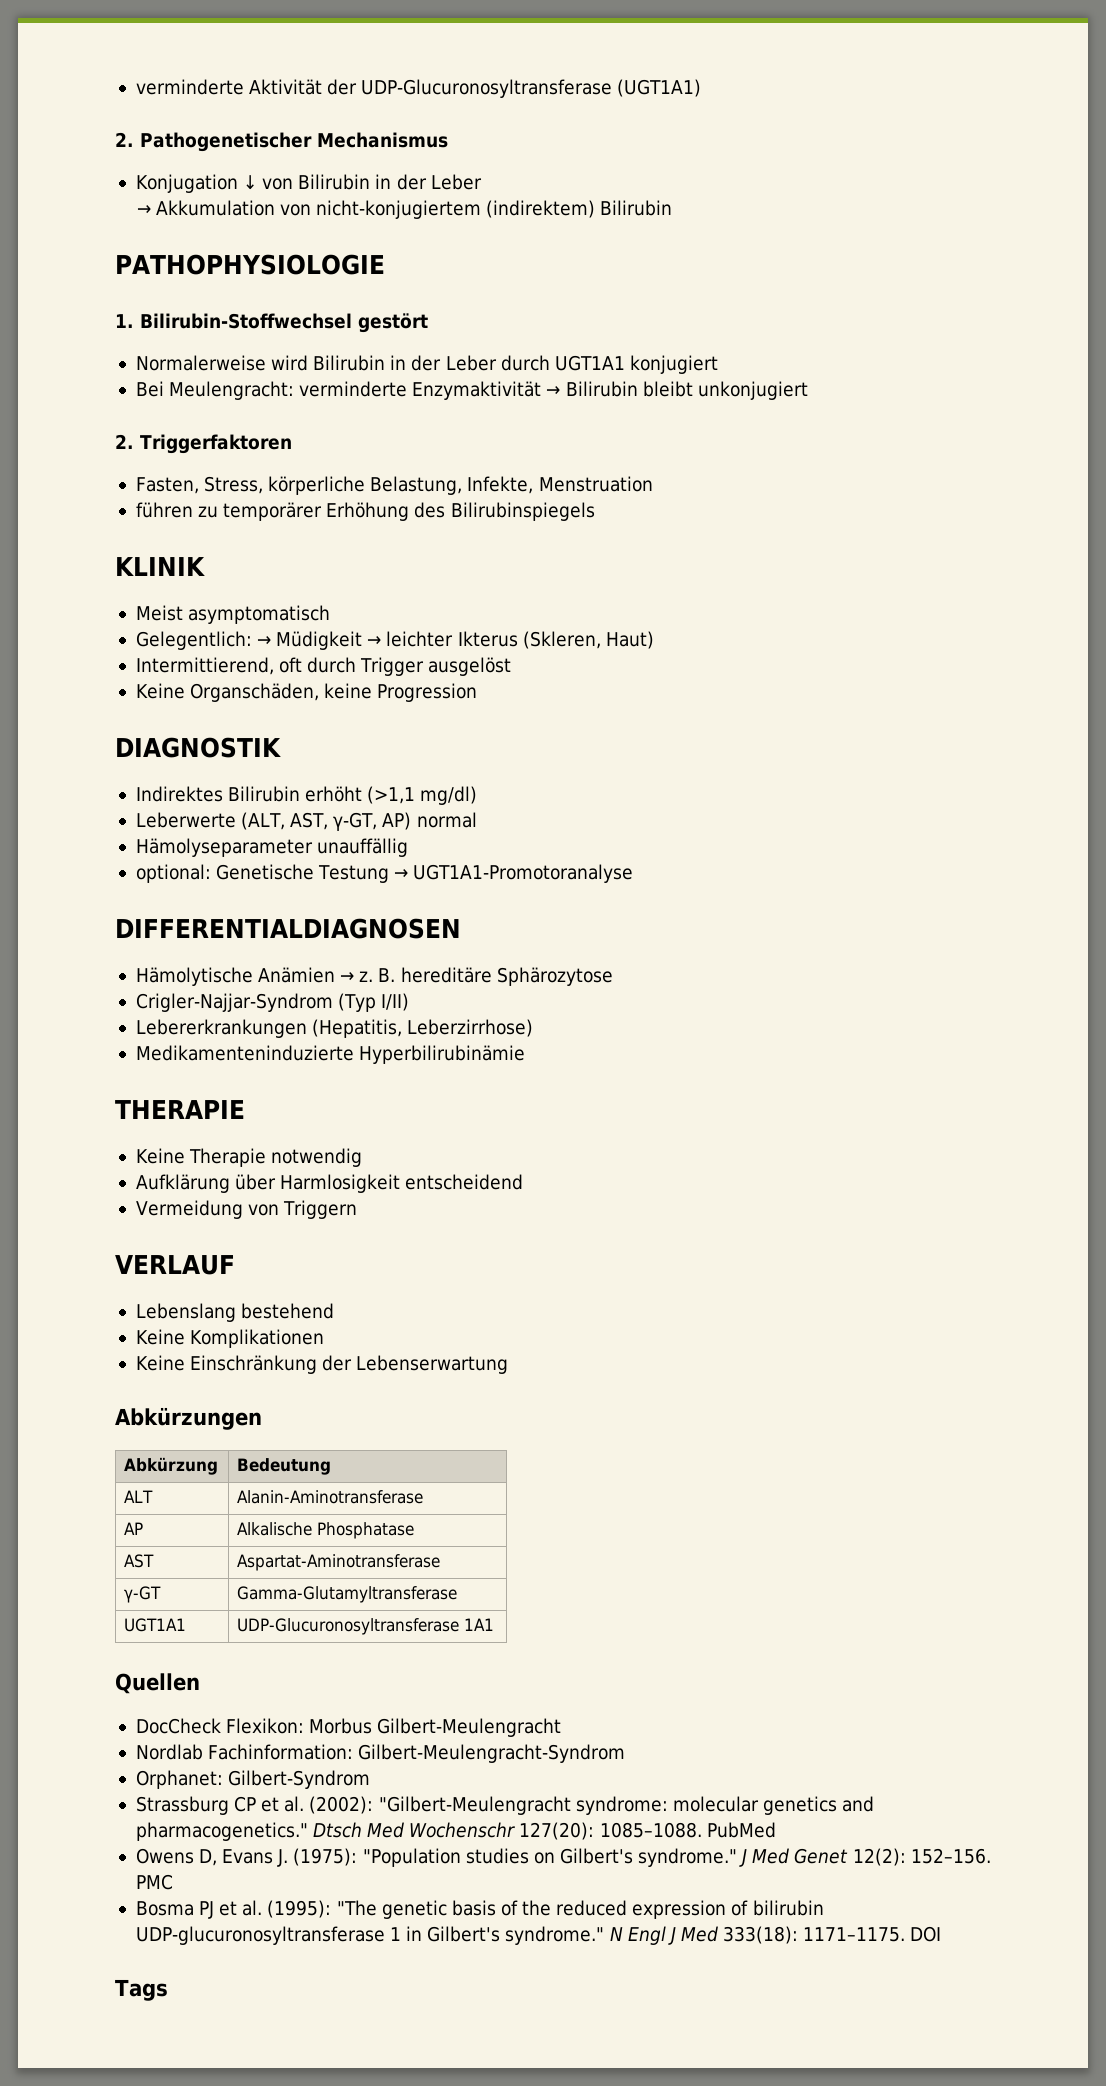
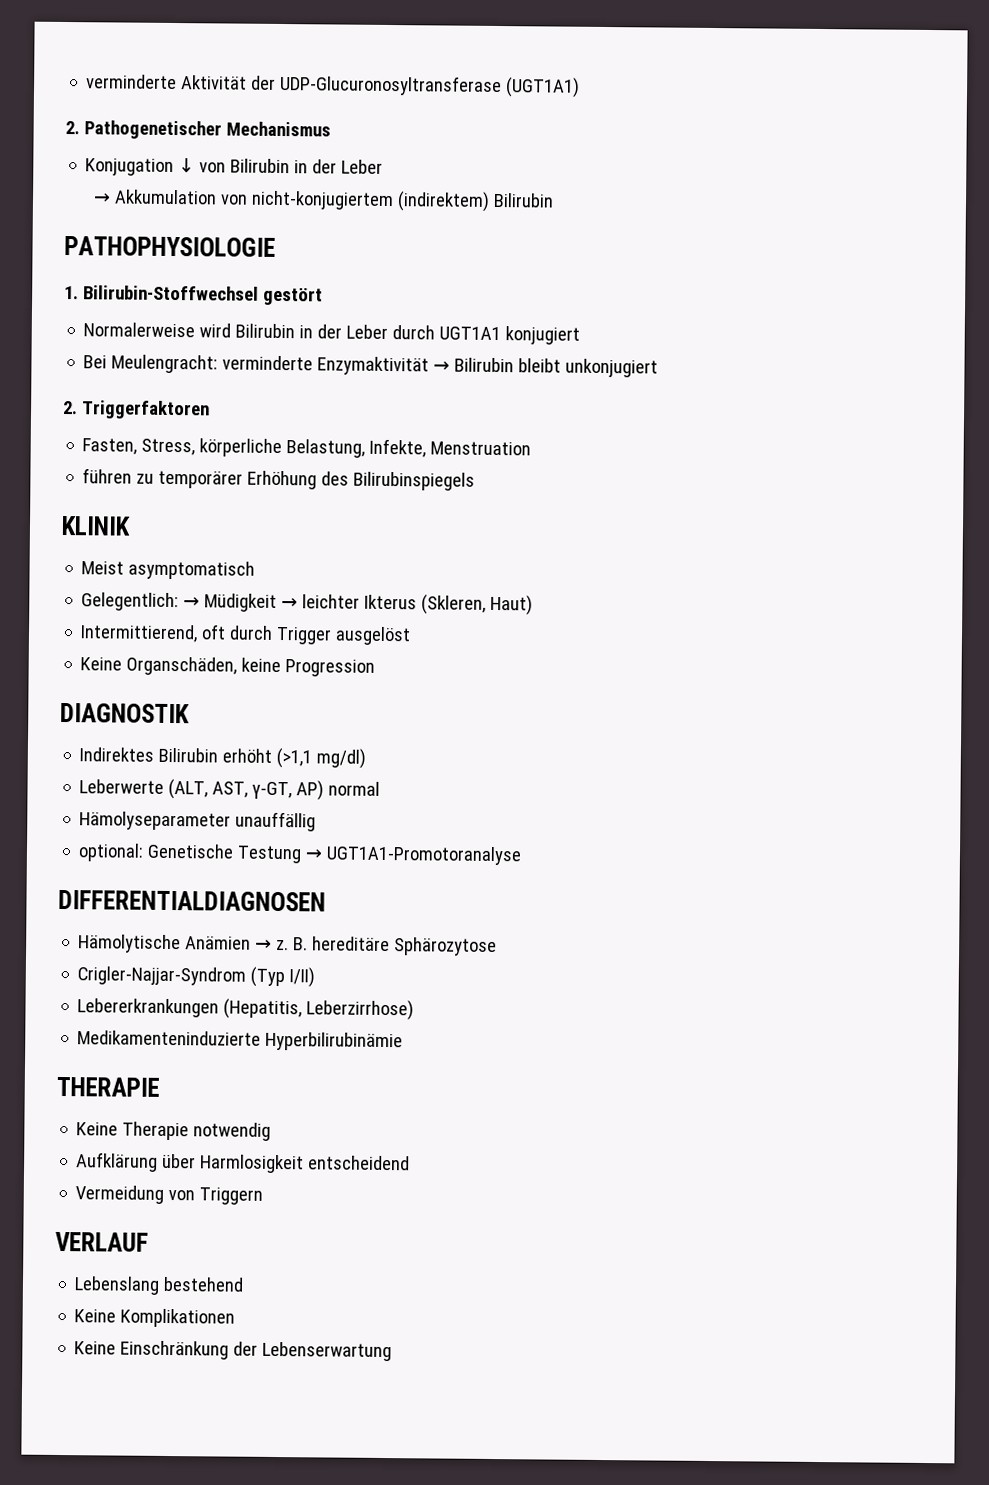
[115,1407,262,1430] [124,1457,219,1475] [237,1458,332,1475] [124,1490,154,1503] [237,1490,424,1504] [124,1522,144,1535] [237,1522,415,1539] [124,1554,155,1568] [237,1554,441,1571] [124,1586,162,1603] [237,1586,458,1603] [124,1618,187,1632] [237,1618,495,1635] [115,1673,200,1694] [135,1718,562,1737] [135,1744,626,1763] [135,1770,371,1789] [135,1796,875,1815] [135,1822,776,1841] [135,1848,991,1867] [135,1874,173,1890] [135,1900,824,1919] [135,1926,942,1945] [115,1979,168,2001] // Abkürzungen // Abkürzung | Bedeutung // ALT | Alanin-Aminotransferase // AP | Alkalische Phosphatase // AST | Aspartat-Aminotransferase // γ-GT | Gamma-Glutamyltransferase // UGT1A1 | UDP-Glucuronosyltransferase 1A1 // Quellen // DocCheck Flexikon: Morbus Gilbert-Meulengracht // Nordlab Fachinformation: Gilbert-Meulengracht-Syndrom // Orphanet: Gilbert-Syndrom // Strassburg CP et al. (2002): "Gilbert-Meulengracht syndrome: molecular genetics and pharmacogenetics." Dtsch Med Wochenschr 127(20): 1085–1088. PubMed // Owens D, Evans J. (1975): "Population studies on Gilbert's syndrome." J Med Genet 12(2): 152–156. PMC // Bosma PJ et al. (1995): "The genetic basis of the reduced expression of bilirubin UDP-glucuronosyltransferase 1 in Gilbert's syndrome." N Engl J Med 333(18): 1171–1175. DOI // Tags -> (393, 1351) none

